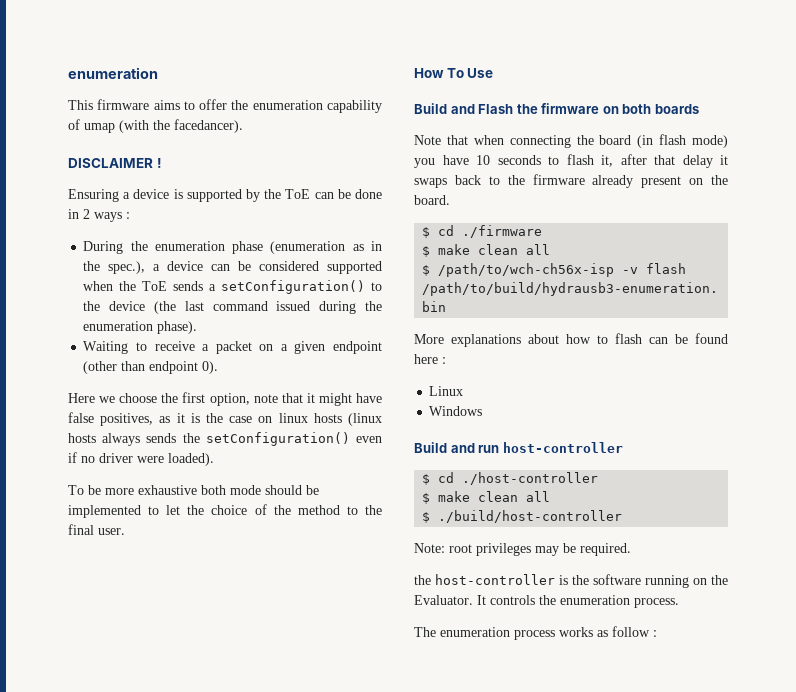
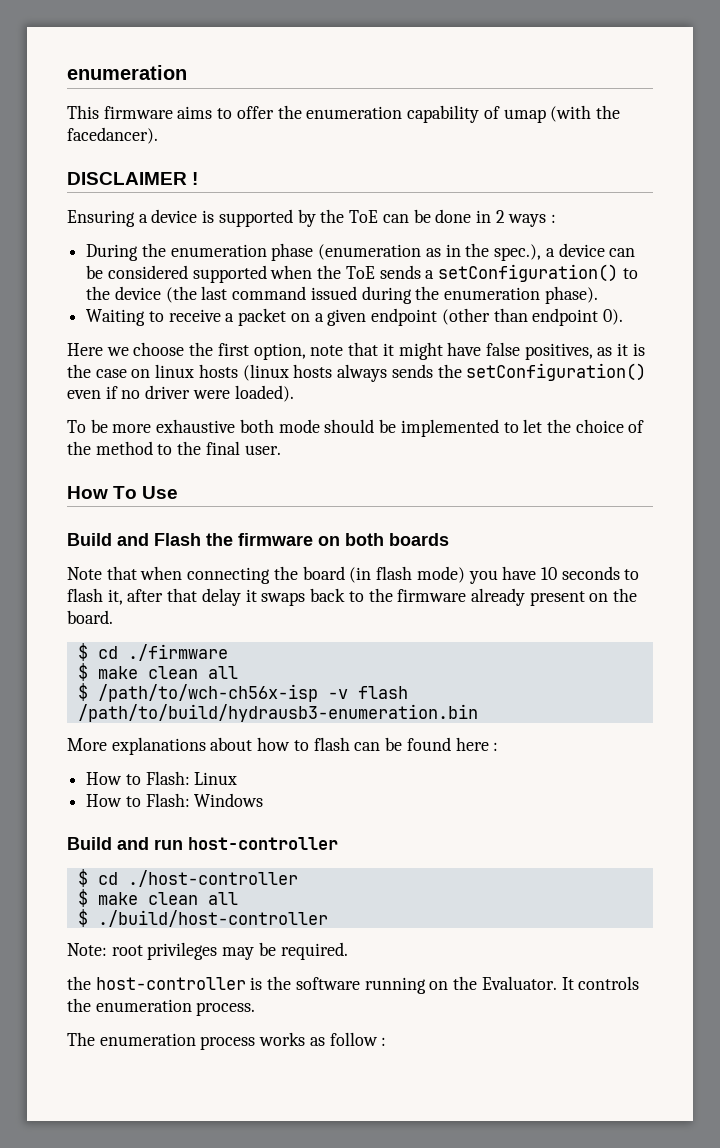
[429,386,464,396] Linux // -> [86,771,238,785] [86,793,190,807] How to Flash: Linux // How to Flash:

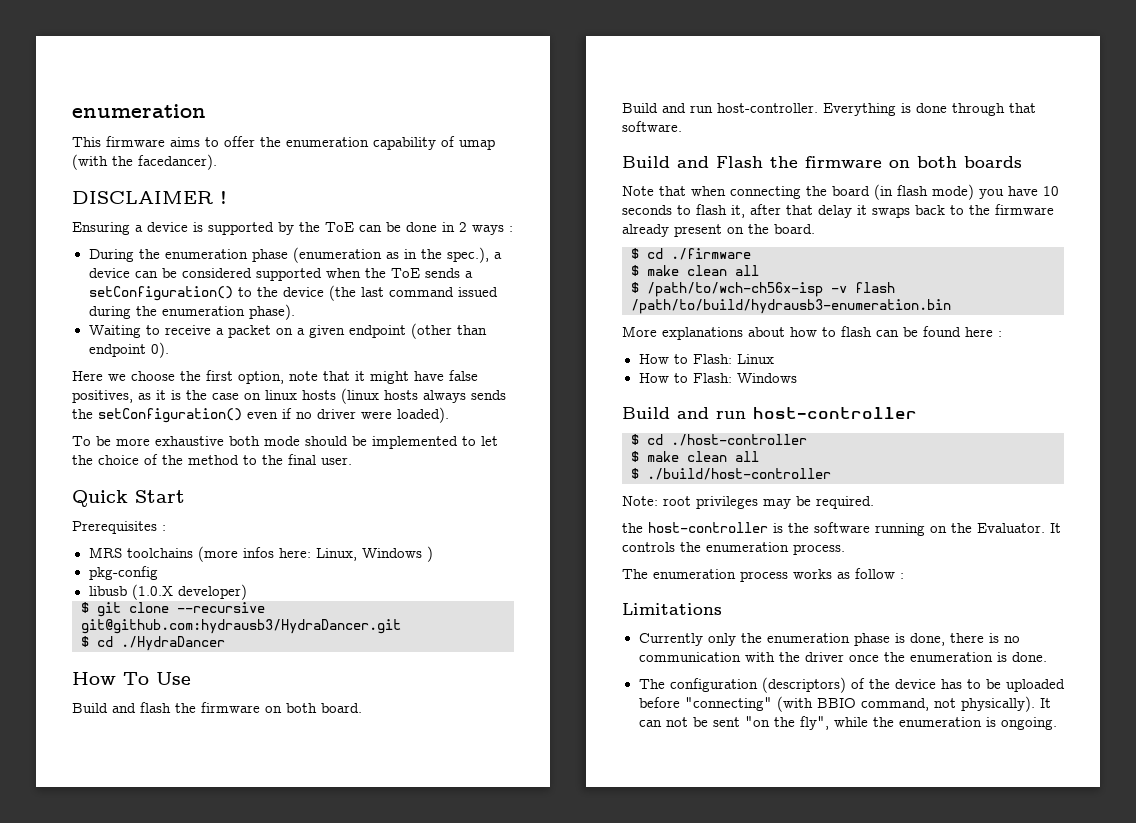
[67,486,179,499] How To Use -> [72,490,185,507] [72,521,166,534] [88,546,433,562] [88,566,158,580] [88,584,247,600] [81,602,265,617] [81,619,401,634] [81,636,225,651] [72,672,191,685] [72,702,362,713] [622,103,1036,116] [622,121,682,132] Quick Start // Prerequisites : // MRS toolchains (more infos here: Linux, Windows ) // pkg-config // libusb (1.0.X developer) // $ git clone --recursive git@github.com:hydrausb3/HydraDancer.git // $ cd ./HydraDancer // How To Use // Build and flash the firmware on both board. // Build and run host-controller. Everything is done through that software.
(387, 1041) none -> [622,603,722,615] [638,633,1020,646] [638,652,1047,662] [638,677,1065,693] [638,696,1051,712] [638,716,1057,730] // Limitations // Currently only the enumeration phase is done, there is no communication with the driver once the enumeration is done. // The configuration (descriptors) of the device has to be uploaded before "connecting" (with BBIO command, not physically). It can not be sent "on the fly", while the enumeration is ongoing.

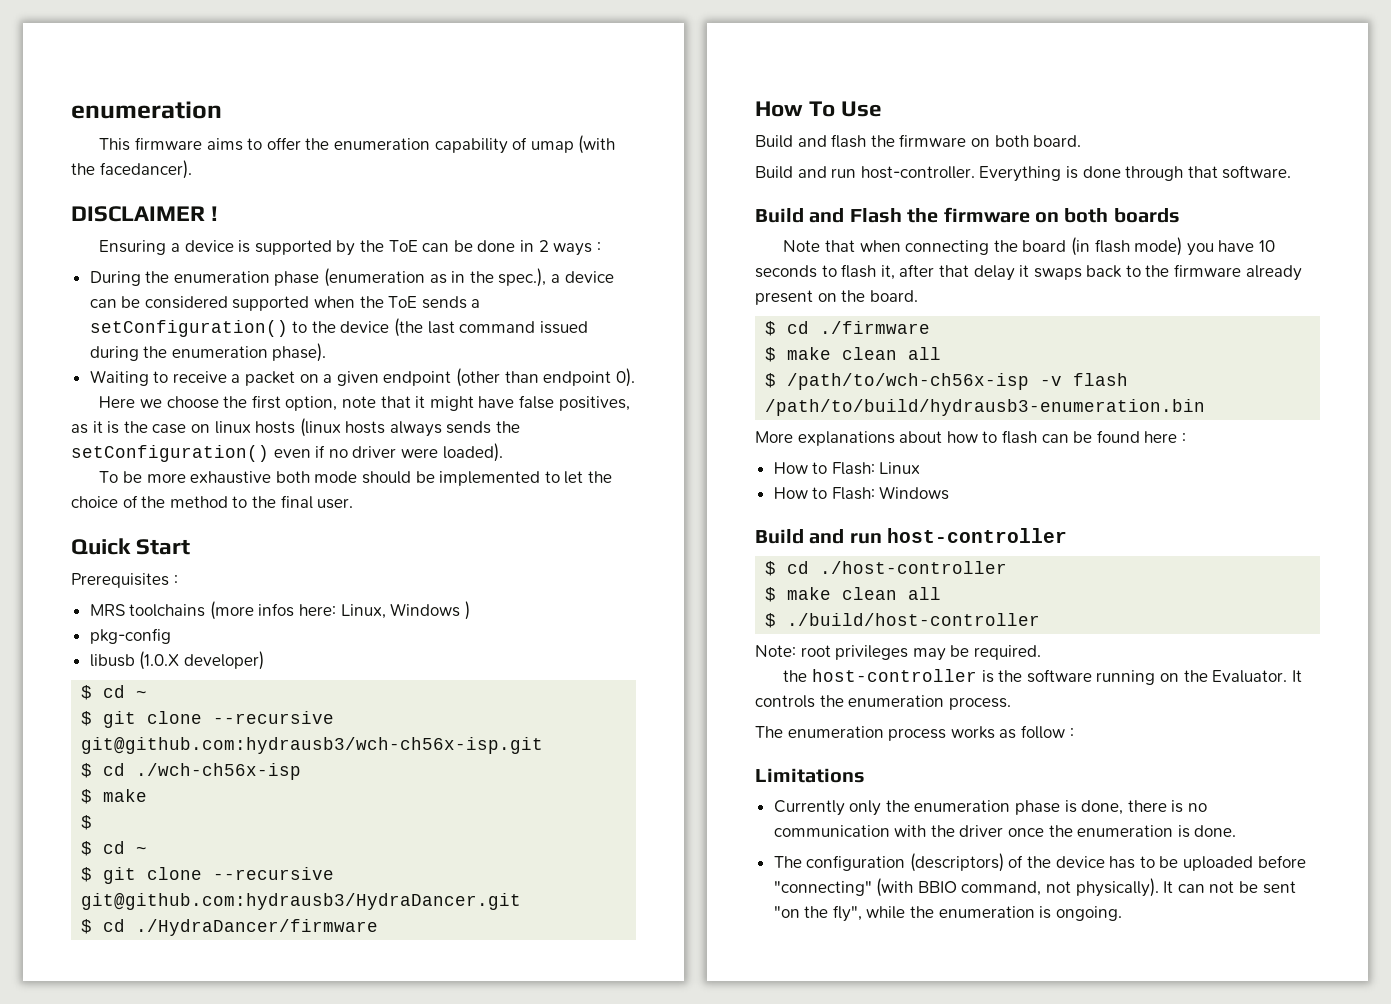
(247, 592) none -> [81,685,148,700] [81,711,335,728] [81,737,544,754] [81,763,302,780] [81,789,148,804] [81,815,93,830] [81,841,148,856] // $ cd ~ // $ git clone --recursive git@github.com:hydrausb3/wch-ch56x-isp.git // $ cd ./wch-ch56x-isp // $ make // $ // $ cd ~
[121,636,225,651] ./HydraDancer -> [136,919,379,936] ./HydraDancer/firmware

